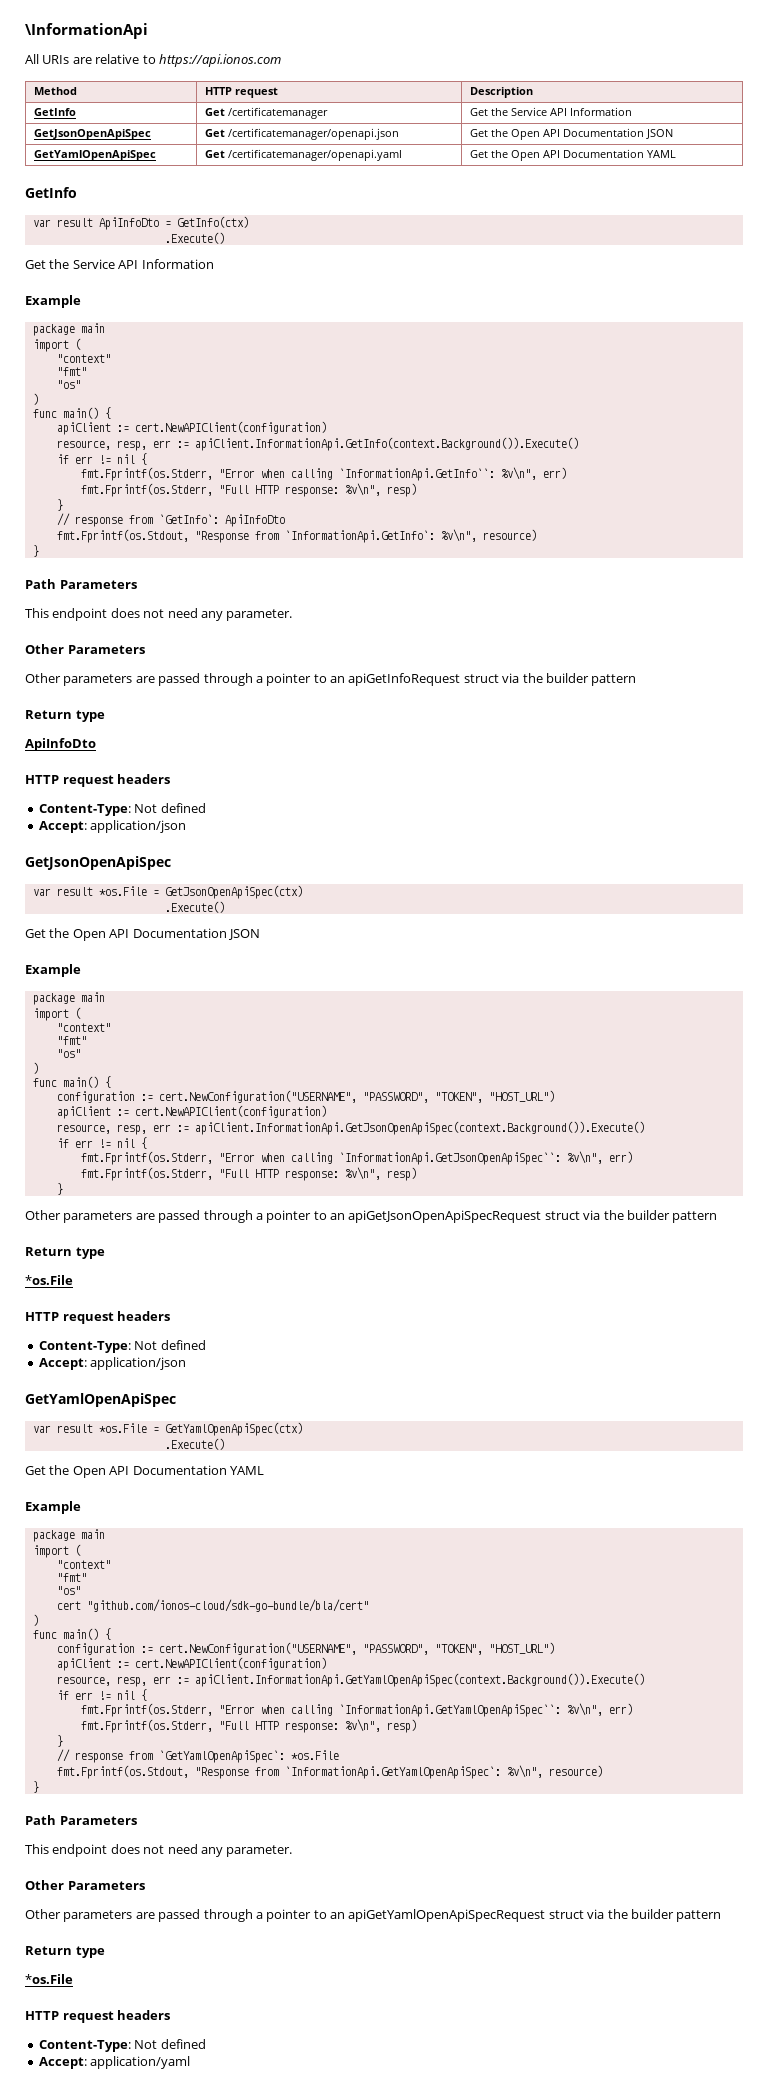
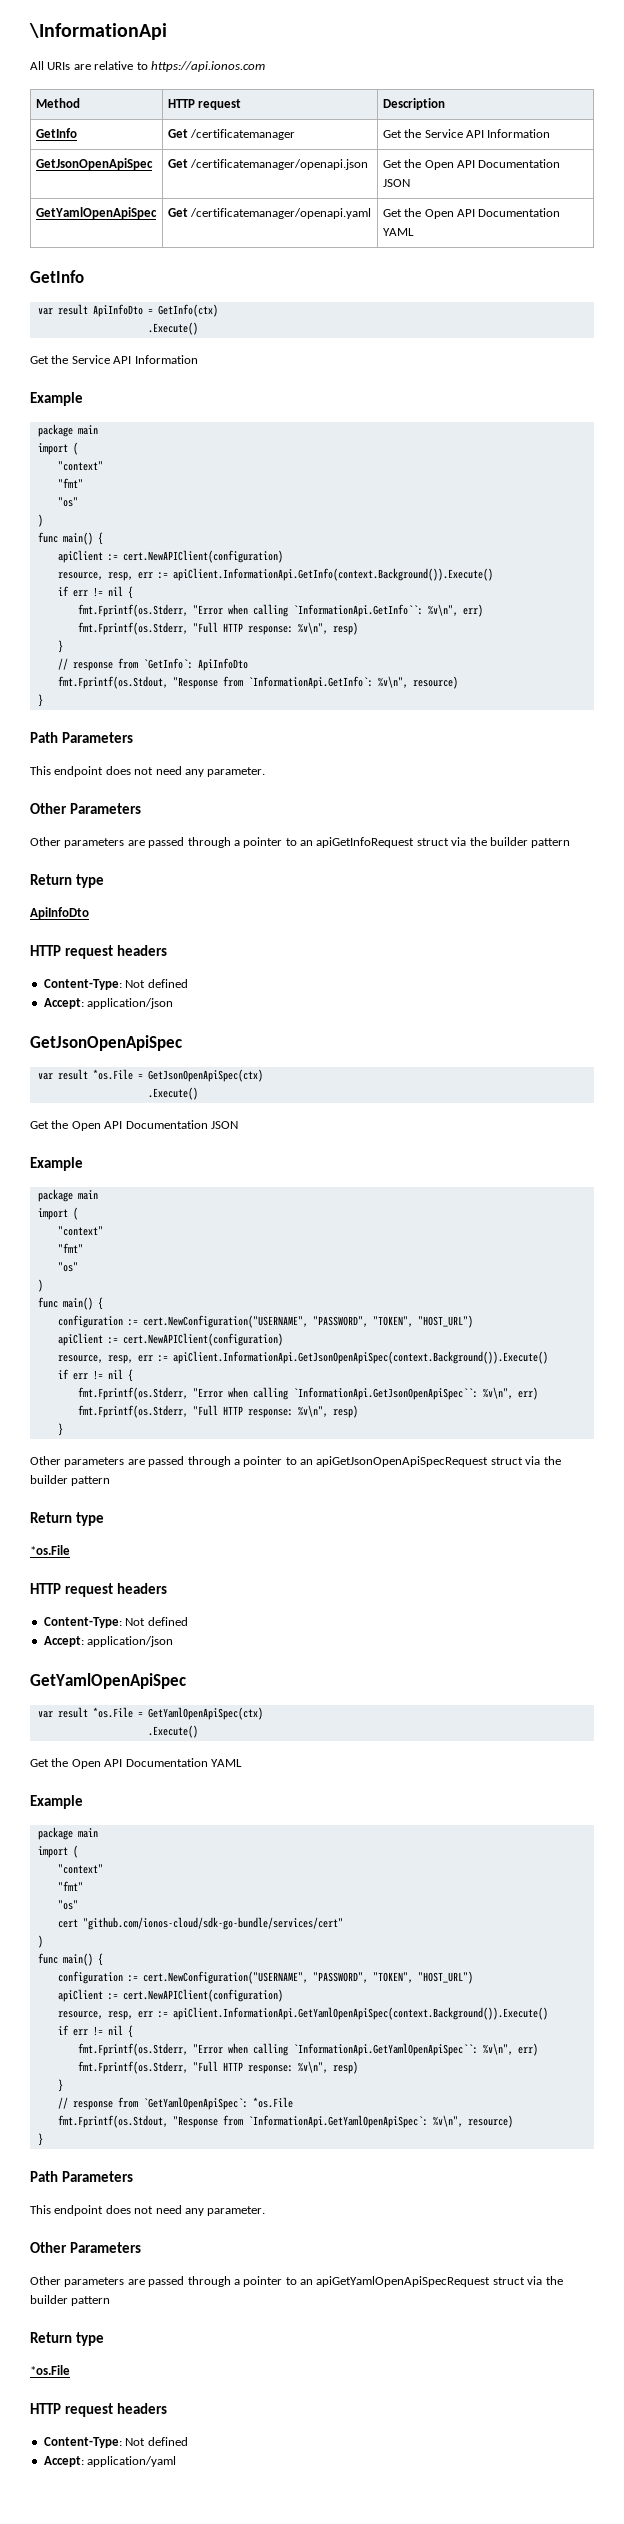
[86,1599,369,1612] "github.com/ionos-cloud/sdk-go-bundle/bla/cert" -> [82,1917,343,1930] "github.com/ionos-cloud/sdk-go-bundle/services/cert"

